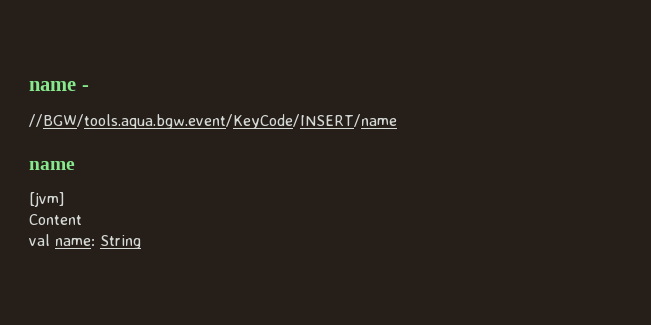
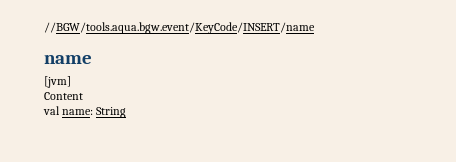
[29,81,89,91] name - // -> (44, 28) none

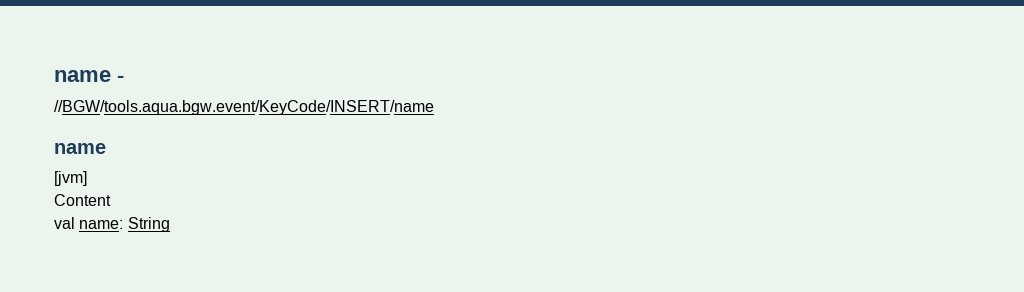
(44, 28) none -> [54,70,124,82] name - //

